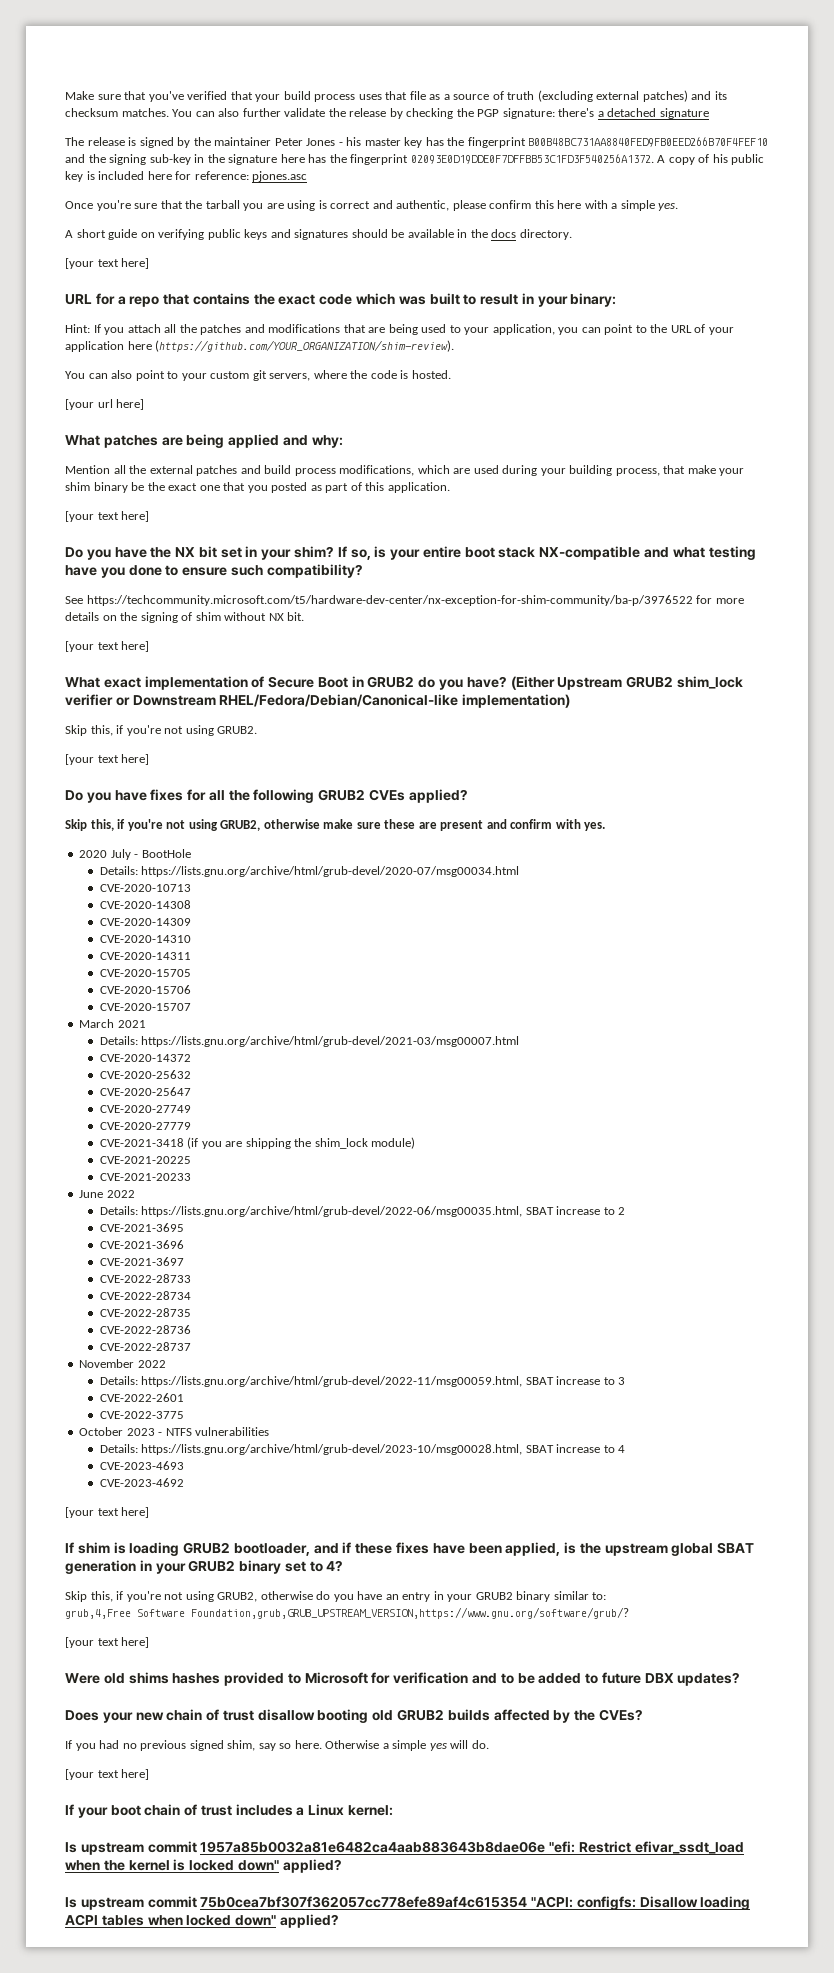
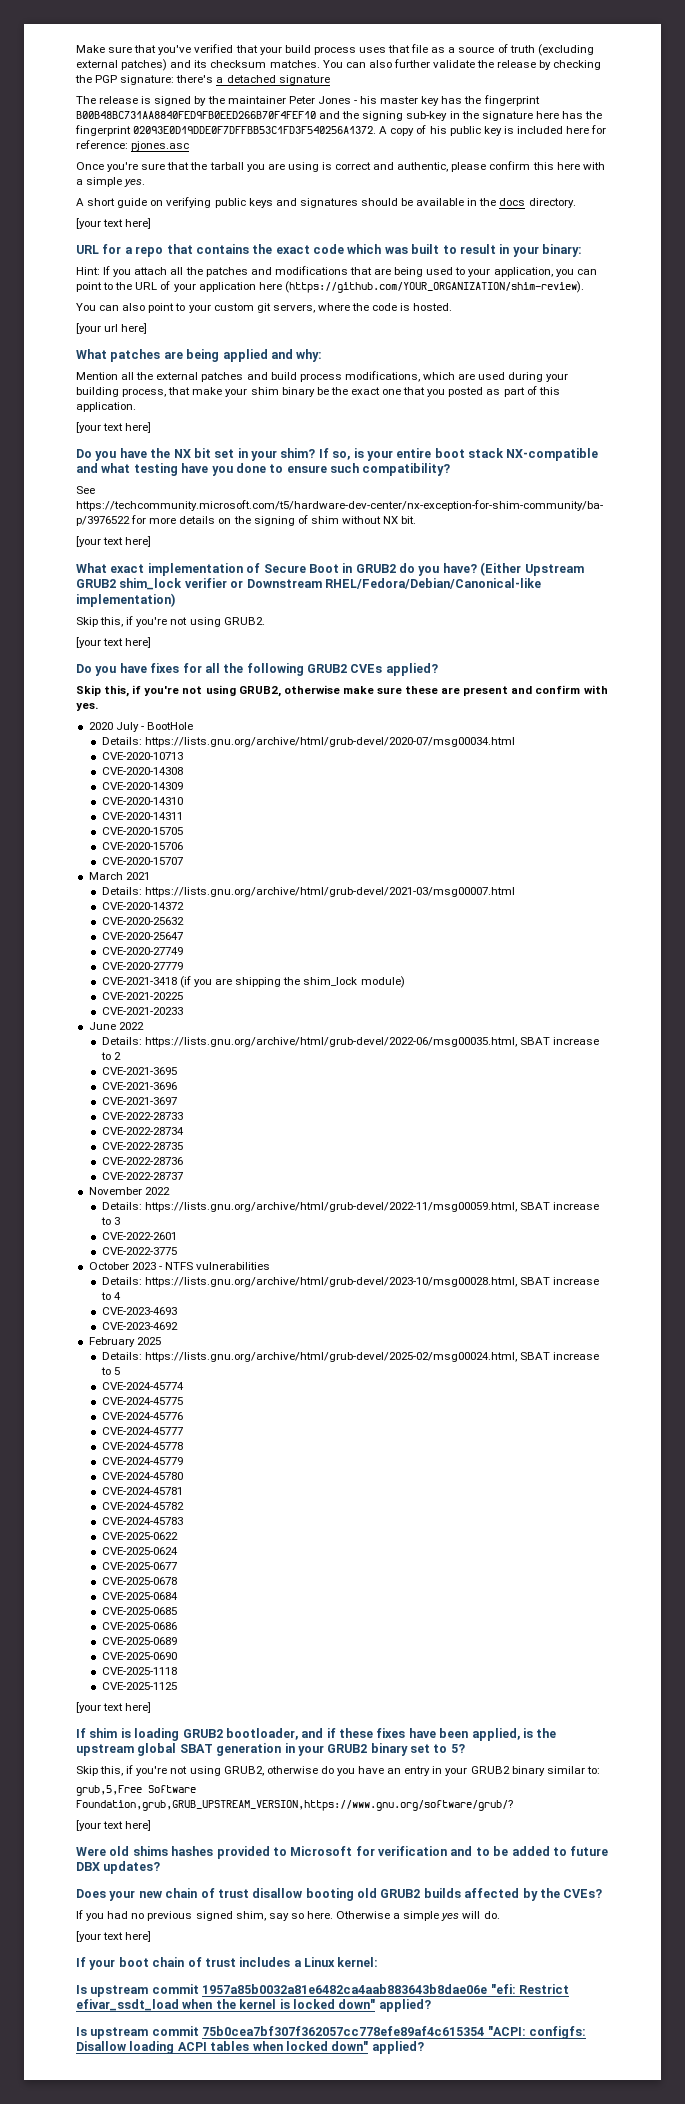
(184, 1482) none -> [88,1337,161,1347] [101,1352,600,1362] [100,1367,120,1375] [101,1382,184,1390] [101,1397,183,1405] [101,1412,183,1420] [101,1427,183,1435] [101,1442,183,1450] [101,1457,183,1465] [101,1472,183,1480] [101,1487,183,1495] [101,1502,184,1510] [101,1517,183,1525] [101,1532,178,1540] [101,1547,178,1555] [101,1562,177,1570] [101,1577,177,1585] [101,1592,178,1600] [101,1607,177,1615] [101,1622,177,1630] [101,1637,177,1645] [101,1652,177,1660] [101,1667,177,1675] [101,1682,177,1690] // February 2025 // Details: https://lists.gnu.org/archive/html/grub-devel/2025-02/msg00024.html, SBAT increase to 5 // CVE-2024-45774 // CVE-2024-45775 // CVE-2024-45776 // CVE-2024-45777 // CVE-2024-45778 // CVE-2024-45779 // CVE-2024-45780 // CVE-2024-45781 // CVE-2024-45782 // CVE-2024-45783 // CVE-2025-0622 // CVE-2025-0624 // CVE-2025-0677 // CVE-2025-0678 // CVE-2025-0684 // CVE-2025-0685 // CVE-2025-0686 // CVE-2025-0689 // CVE-2025-0690 // CVE-2025-1118 // CVE-2025-1125
[326,1560,344,1572] 4? -> [450,1744,465,1753] 5?
[65,1609,131,1619] grub,4,Free -> [76,1785,142,1796] grub,5,Free

